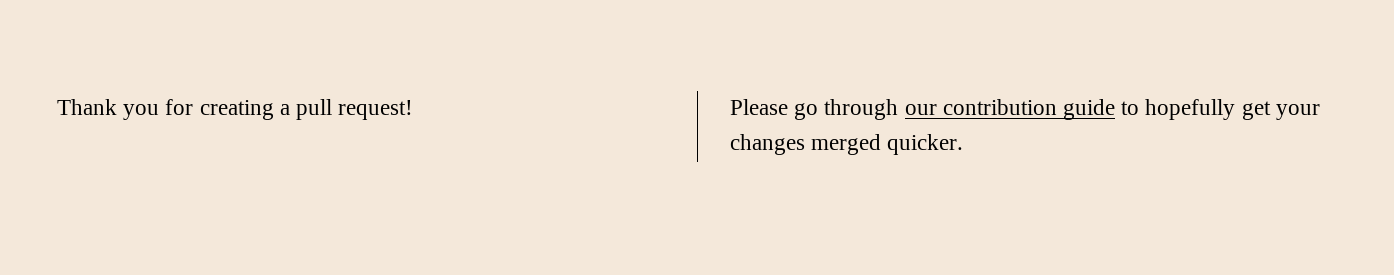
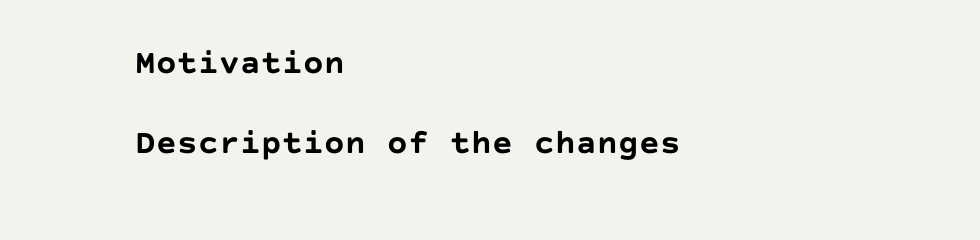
[57,99,414,120] [730,99,1320,120] [730,134,964,155] Thank you for creating a pull request! // Please go through our contribution guide to hopefully get your changes merged quicker. -> [135,50,345,74] [135,130,681,160] Motivation // Description of the changes

